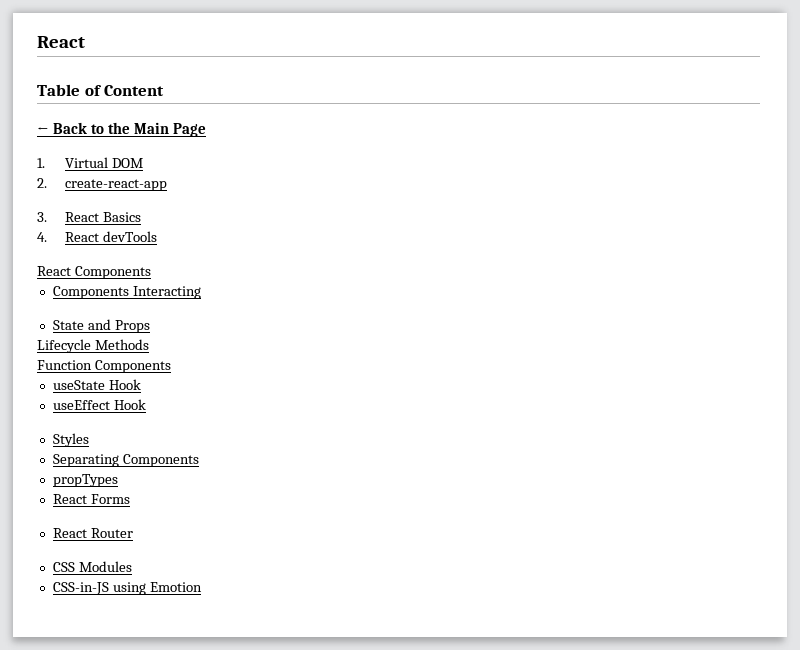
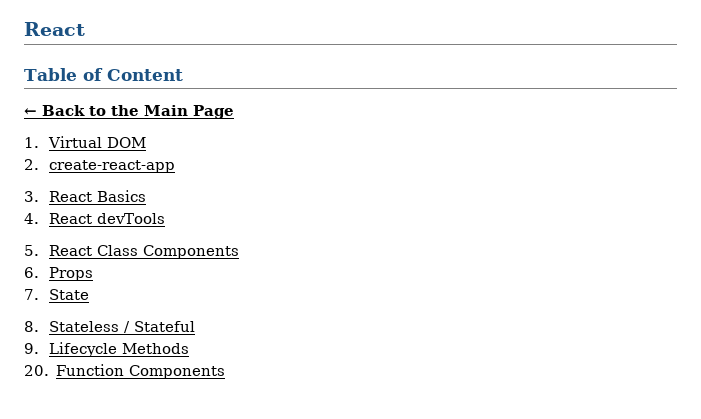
[37,266,151,279] [52,286,201,299] [52,319,150,333] React Components // Components Interacting // State and Props // -> [24,245,240,259] [24,267,94,281] [24,289,90,300] [24,321,196,333] [24,343,39,354] 5. React Class Components // 6. Props // 7. State // 8. Stateless / Stateful // 9.
(149, 344) none -> [24,365,49,376] 20.
[52,379,141,390] [52,399,146,410] [52,433,89,447] [52,454,199,467] [52,474,118,487] [52,494,130,504] [52,528,133,538] [52,561,132,572] [52,582,202,595] // useState Hook // useEffect Hook // Styles // Separating Components // propTypes // React Forms // React Router // CSS Modules // CSS-in-JS using Emotion -> (226, 372) none

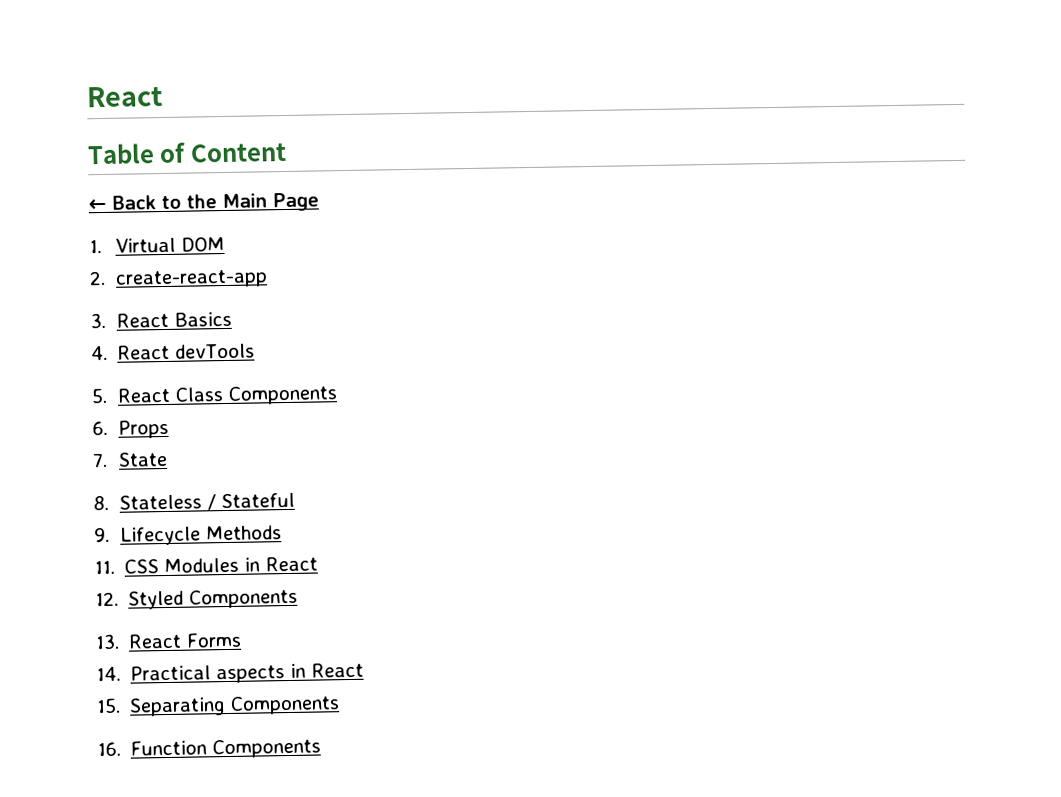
[24,365,49,376] 20. -> [94,556,319,575] [95,588,299,610] [95,632,243,650] [96,662,365,684] [96,695,341,717] [97,741,121,757] 11. CSS Modules in React // 12. Styled Components // 13. React Forms // 14. Practical aspects in React // 15. Separating Components // 16.

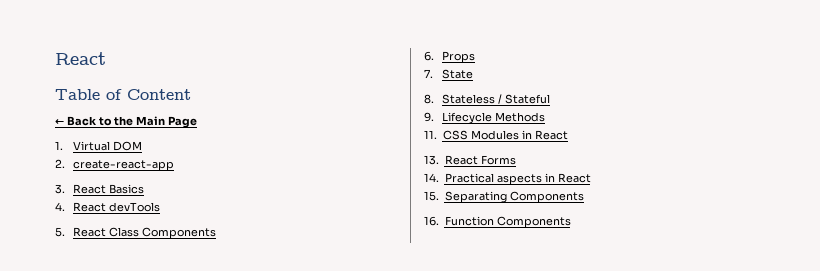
[95,588,299,610] // 12. Styled Components -> (568, 135) none

